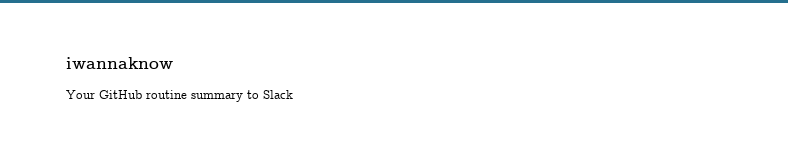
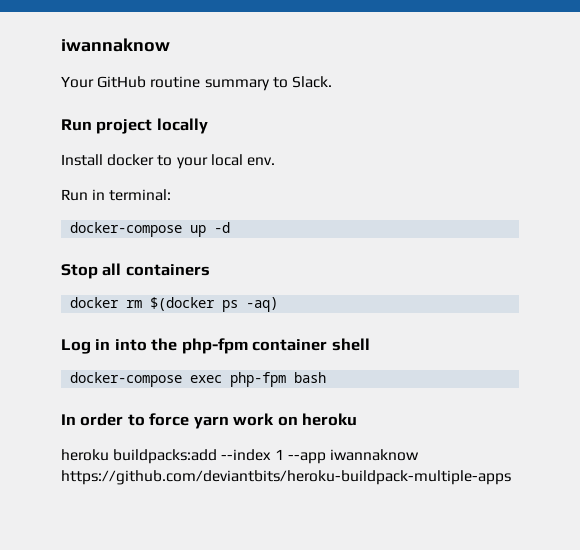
[263,90,293,99] Slack -> [291,76,332,88] [61,118,208,134] [61,154,275,169] [61,189,172,201] [70,222,231,237] [61,263,210,279] [70,297,279,312] [61,338,370,354] [70,372,327,387] [61,413,358,429] [61,449,419,464] [61,470,511,485] Slack. // Run project locally // Install docker to your local env. // Run in terminal: // docker-compose up -d // Stop all containers // docker rm $(docker ps -aq) // Log in into the php-fpm container shell // docker-compose exec php-fpm bash // In order to force yarn work on heroku // heroku buildpacks:add --index 1 --app iwannaknow https://github.com/deviantbits/heroku-buildpack-multiple-apps

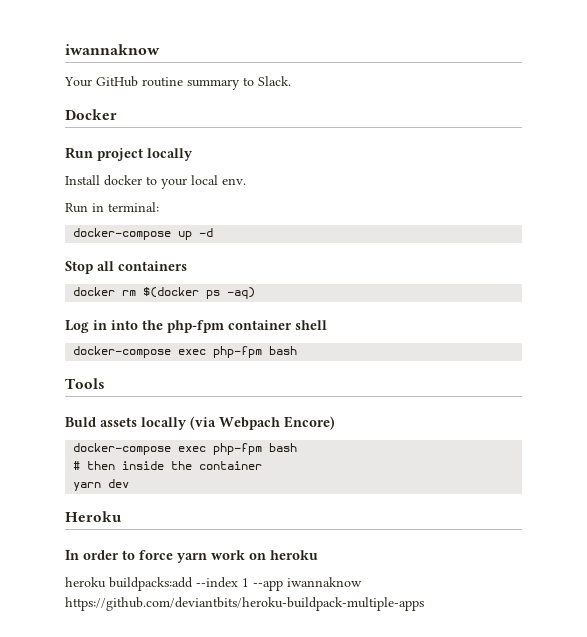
(332, 82) none -> [65,109,117,120] // Docker
(327, 377) none -> [65,378,105,389] [65,416,335,430] [73,443,298,455] [73,461,263,470] [73,479,130,491] [65,511,121,522] // Tools // Buld assets locally (via Webpach Encore) // docker-compose exec php-fpm bash // # then inside the container // yarn dev // Heroku

